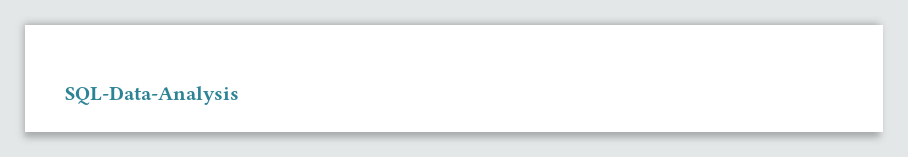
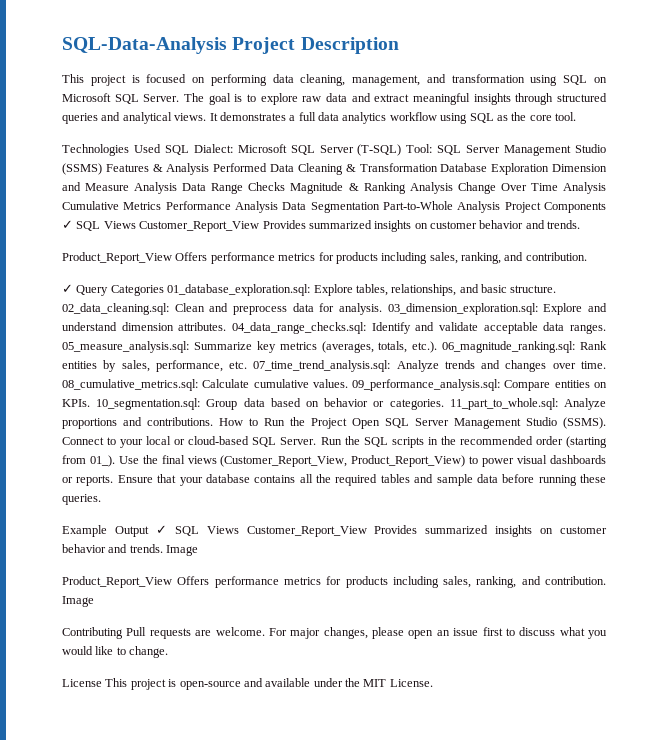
(239, 95) none -> [232,37,399,54] [62,74,607,86] [62,93,607,105] [62,112,576,124] [62,144,607,156] [62,163,607,175] [62,182,607,194] [62,201,606,213] [62,220,581,232] [62,252,587,264] [62,284,557,296] [62,303,607,315] [62,322,607,334] [62,341,607,353] [62,360,606,372] [62,379,607,391] [62,398,606,410] [62,417,606,429] [62,436,607,448] [62,455,607,467] [62,474,606,486] [62,494,101,505] [62,525,607,537] [62,544,199,556] [62,576,607,588] [62,596,94,607] [62,627,607,639] [62,646,169,658] [62,678,433,690] Project Description // This project is focused on performing data cleaning, management, and transformation using SQL on Microsoft SQL Server. The goal is to explore raw data and extract meaningful insights through structured queries and analytical views. It demonstrates a full data analytics workflow using SQL as the core tool. // Technologies Used SQL Dialect: Microsoft SQL Server (T-SQL) Tool: SQL Server Management Studio (SSMS) Features & Analysis Performed Data Cleaning & Transformation Database Exploration Dimension and Measure Analysis Data Range Checks Magnitude & Ranking Analysis Change Over Time Analysis Cumulative Metrics Performance Analysis Data Segmentation Part-to-Whole Analysis Project Components ✓ SQL Views Customer_Report_View Provides summarized insights on customer behavior and trends. // Product_Report_View Offers performance metrics for products including sales, ranking, and contribution. // ✓ Query Categories 01_database_exploration.sql: Explore tables, relationships, and basic structure. 02_data_cleaning.sql: Clean and preprocess data for analysis. 03_dimension_exploration.sql: Explore and understand dimension attributes. 04_data_range_checks.sql: Identify and validate acceptable data ranges. 05_measure_analysis.sql: Summarize key metrics (averages, totals, etc.). 06_magnitude_ranking.sql: Rank entities by sales, performance, etc. 07_time_trend_analysis.sql: Analyze trends and changes over time. 08_cumulative_metrics.sql: Calculate cumulative values. 09_performance_analysis.sql: Compare entities on KPIs. 10_segmentation.sql: Group data based on behavior or categories. 11_part_to_whole.sql: Analyze proportions and contributions. How to Run the Project Open SQL Server Management Studio (SSMS). Connect to your local or cloud-based SQL Server. Run the SQL scripts in the recommended order (starting from 01_). Use the final views (Customer_Report_View, Product_Report_View) to power visual dashboards or reports. Ensure that your database contains all the required tables and sample data before running these queries. // Example Output ✓ SQL Views Customer_Report_View Provides summarized insights on customer behavior and trends. Image // Product_Report_View Offers performance metrics for products including sales, ranking, and contribution. Image // Contributing Pull requests are welcome. For major changes, please open an issue first to discuss what you would like to change. // License This project is open-source and available under the MIT License.

